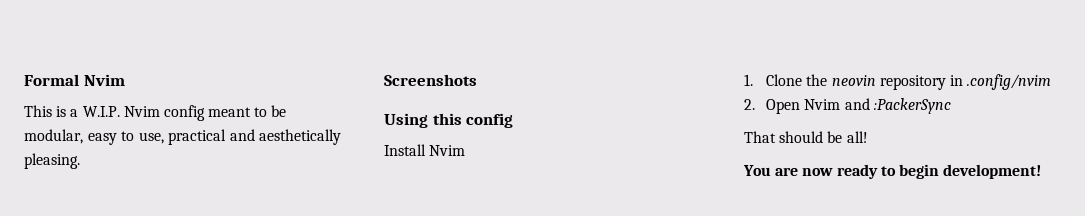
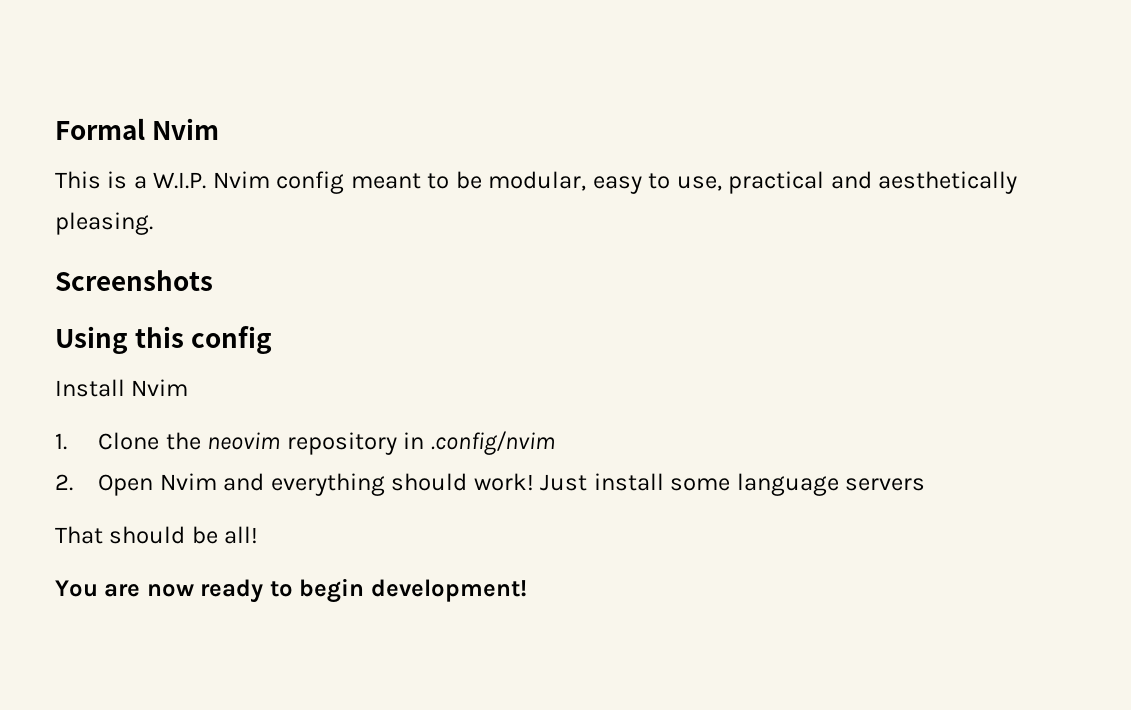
[831,75,876,86] neovin -> [207,432,281,450] neovim
[873,98,951,114] :PackerSync -> [270,473,926,496] everything should work! Just install some language servers

